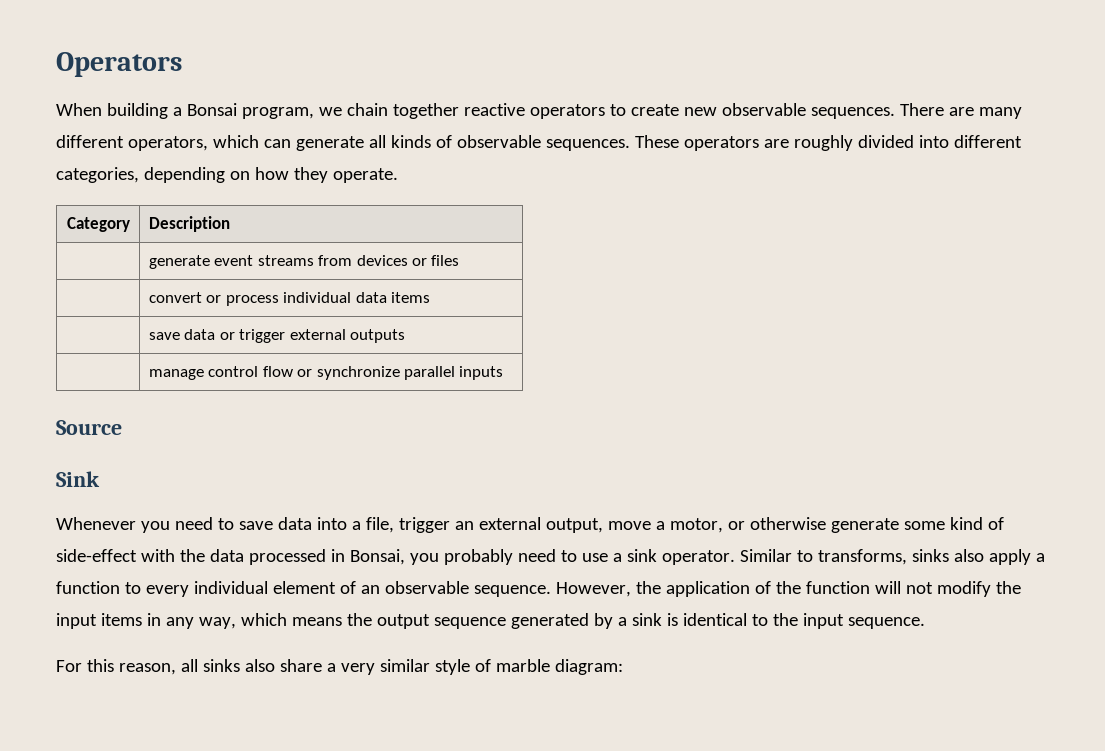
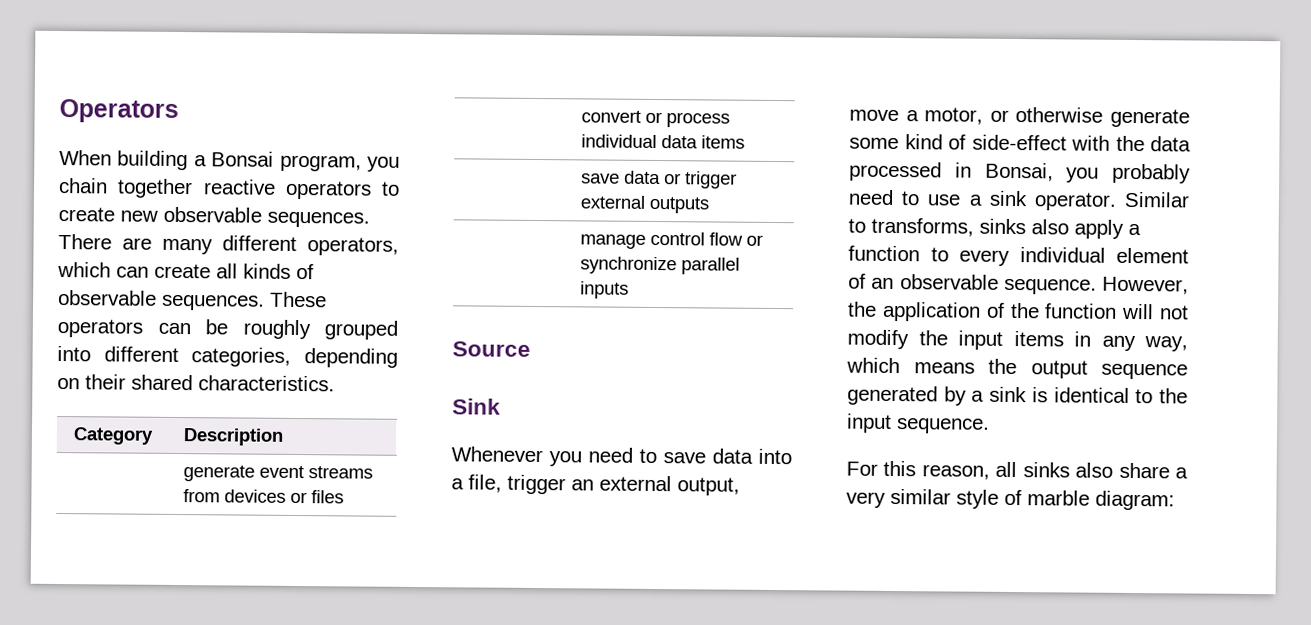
[318,107,342,116] we -> [367,156,400,172] you
[295,136,364,151] generate -> [154,263,211,279] create
[763,135,914,151] are roughly divided -> [157,319,398,340] can be roughly grouped
[254,167,398,183] how they operate. -> [85,374,335,392] their shared characteristics.

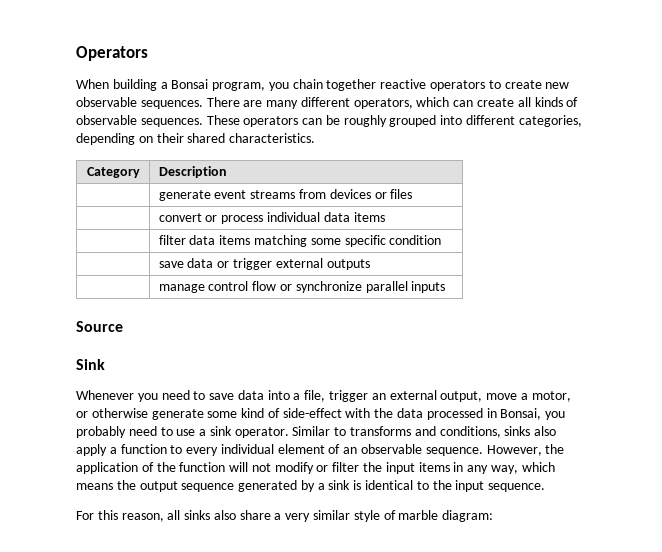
(746, 142) none -> [158,235,442,247] // | filter data items matching some specific condition
[871,217,974,237] transforms, -> [350,426,501,438] transforms and conditions,
(909, 339) none -> [316,462,360,472] or filter

